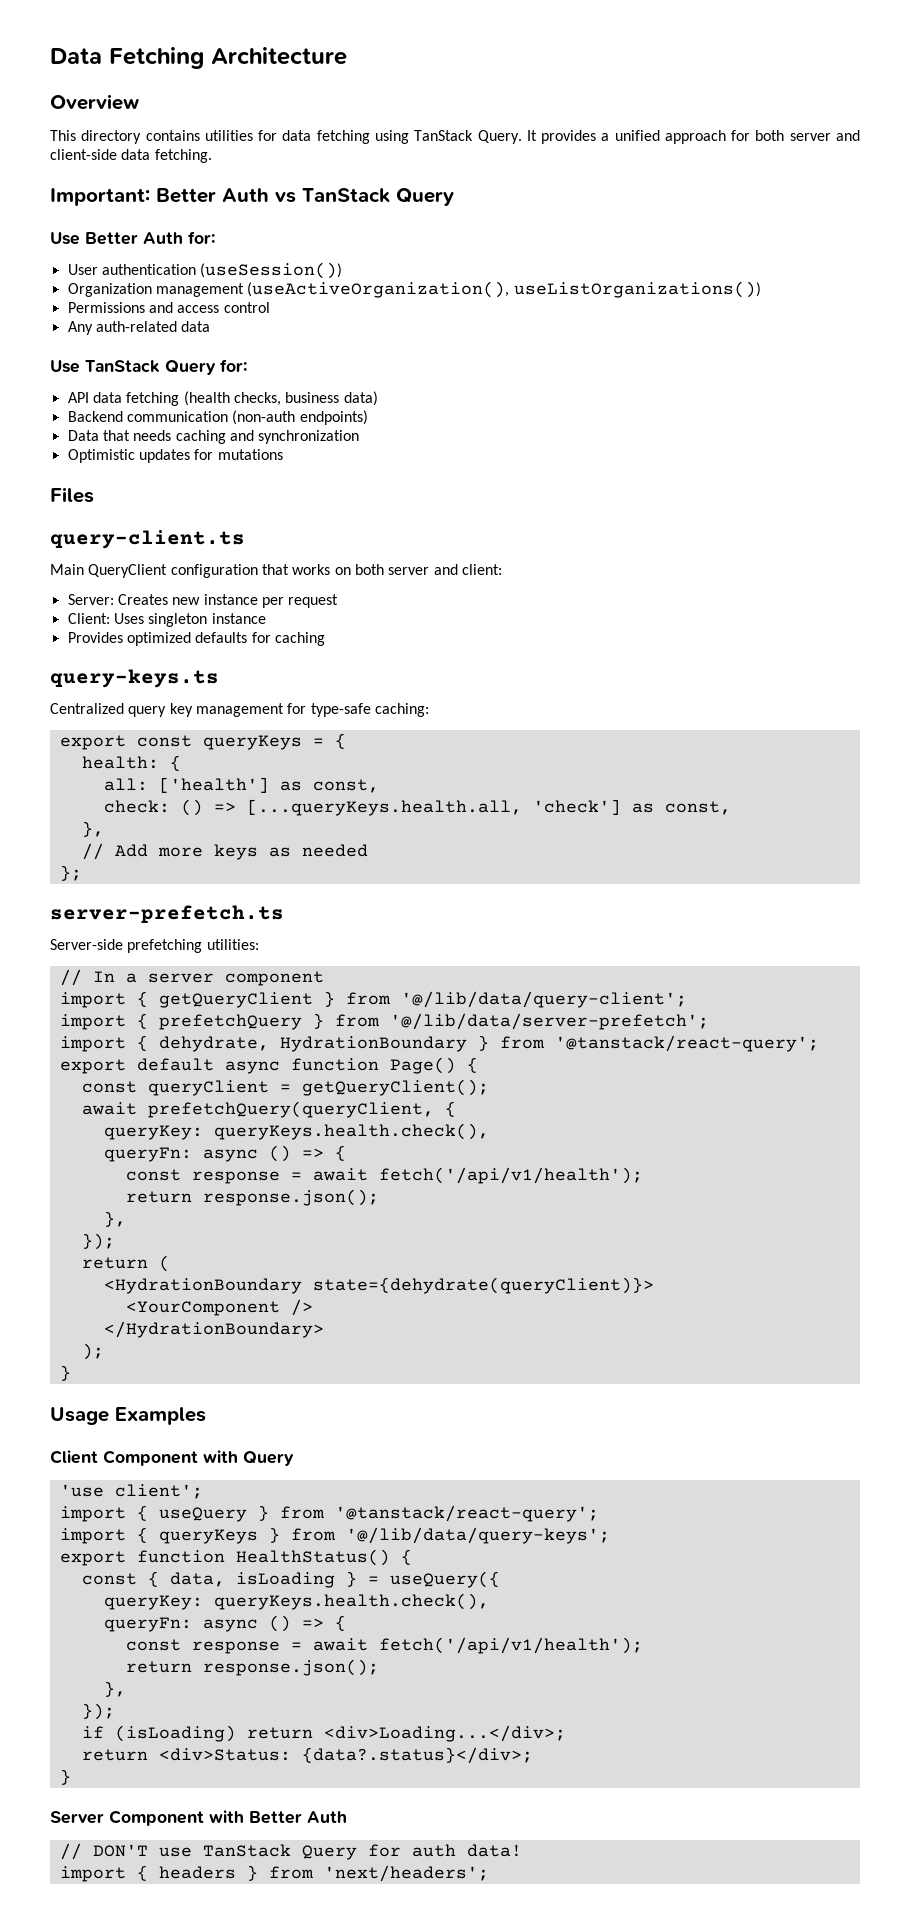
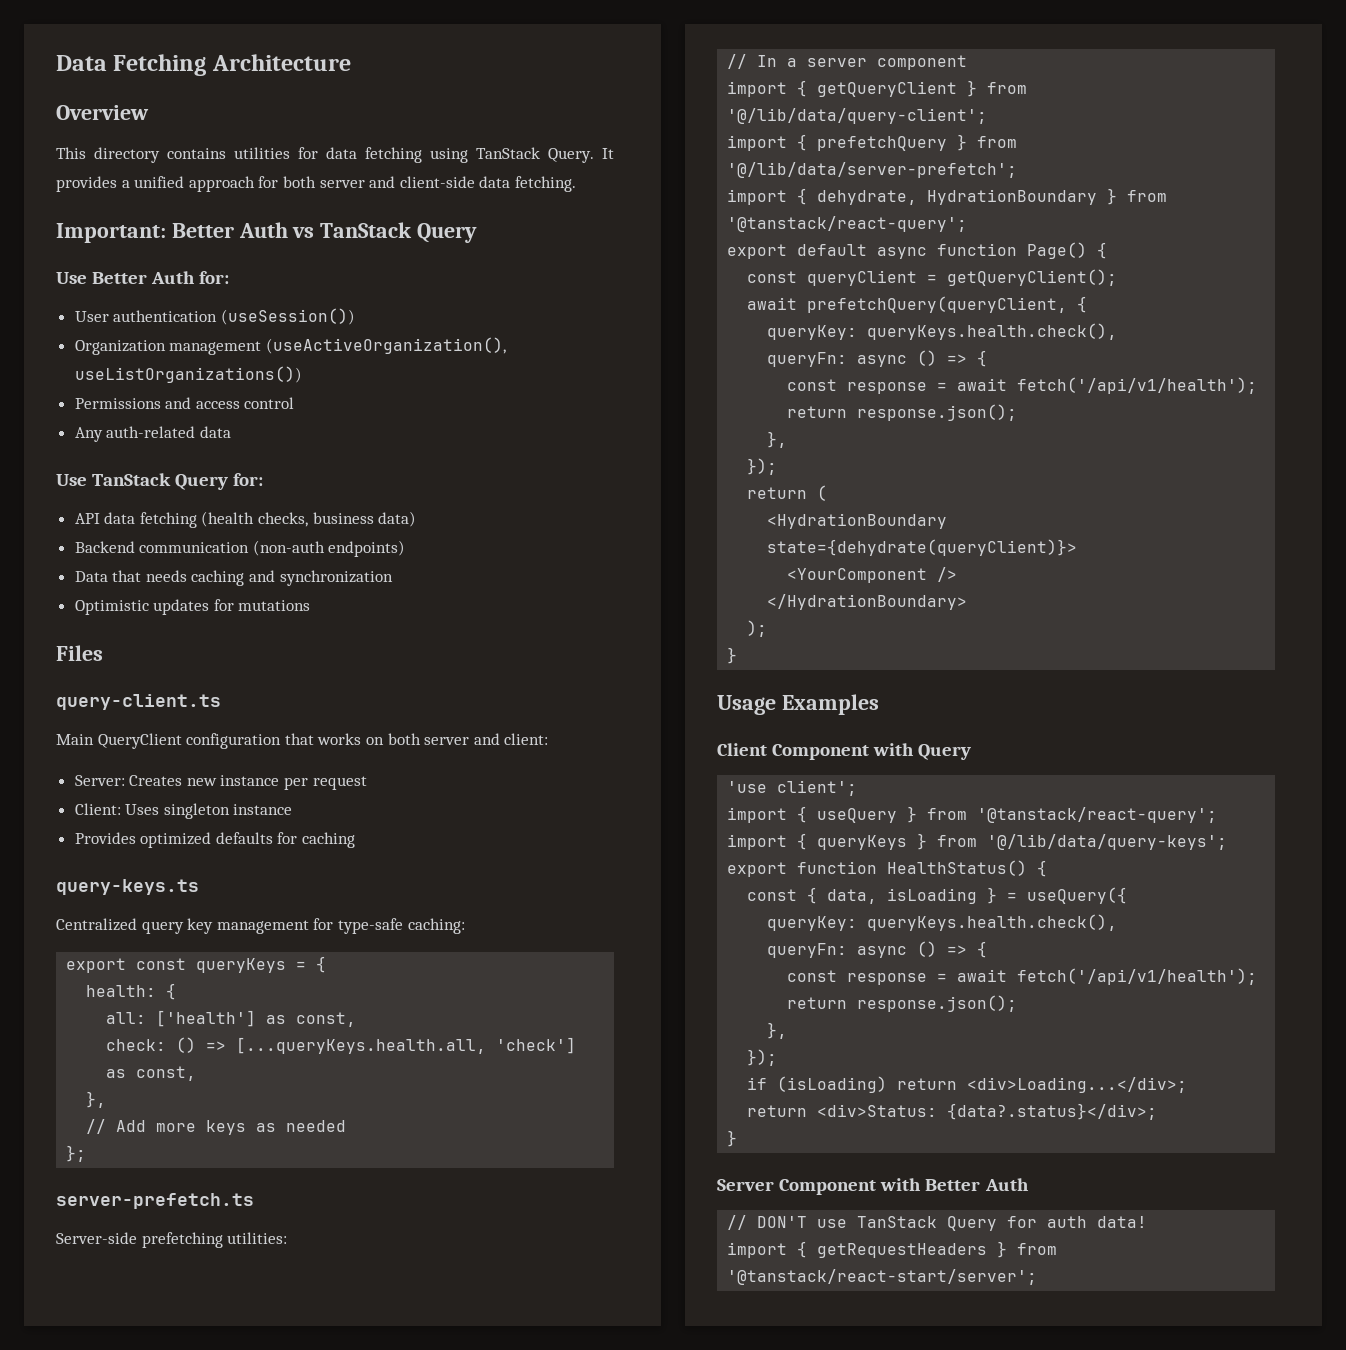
[158,1865,489,1882] headers } from 'next/headers'; -> [817,1241,1058,1258] [727,1269,1038,1285] getRequestHeaders } from '@tanstack/react-start/server';

